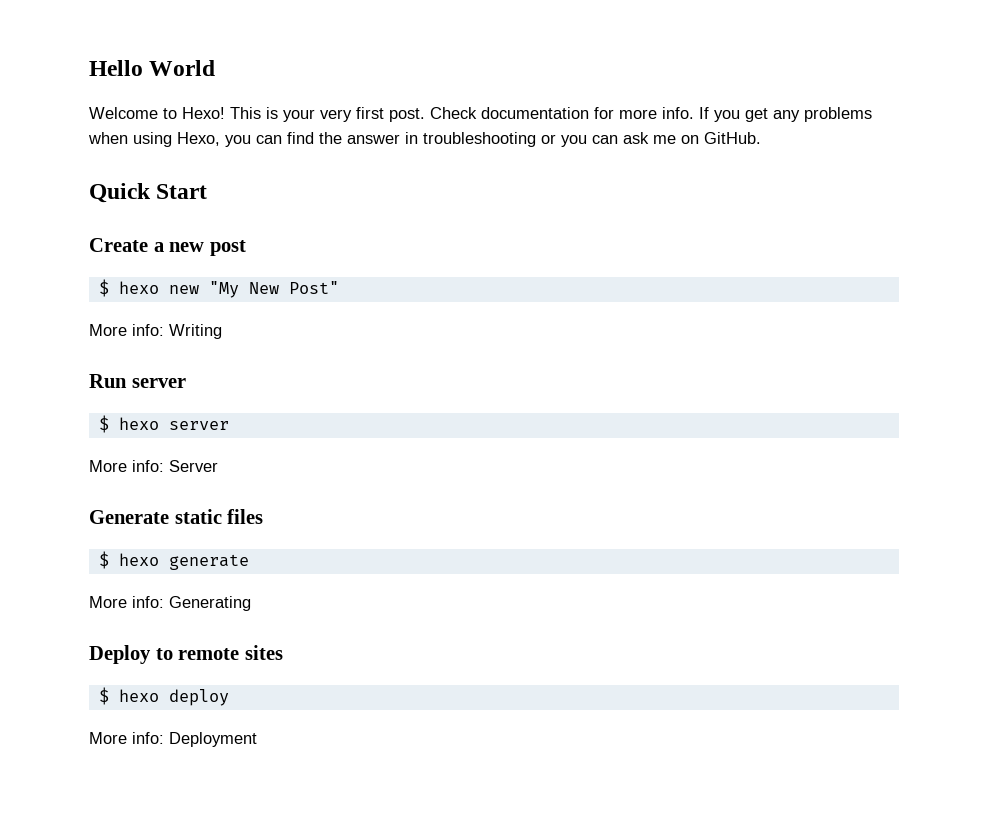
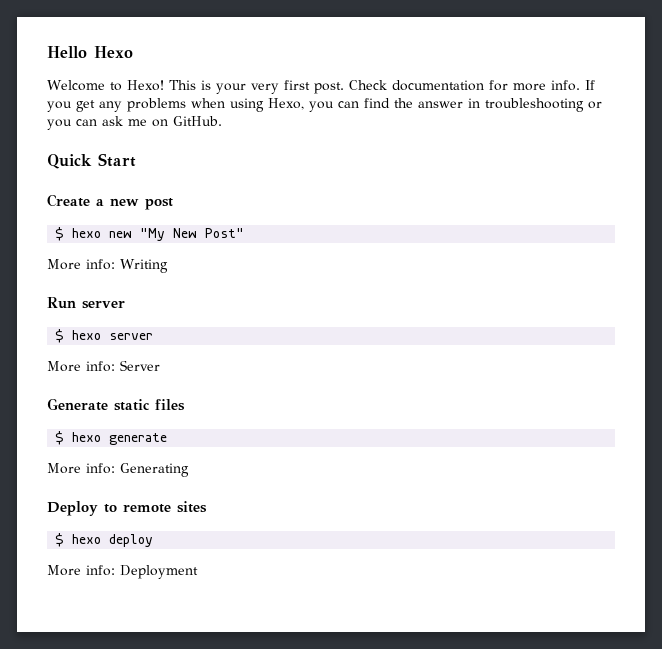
[149,60,216,76] World -> [94,46,133,58] Hexo

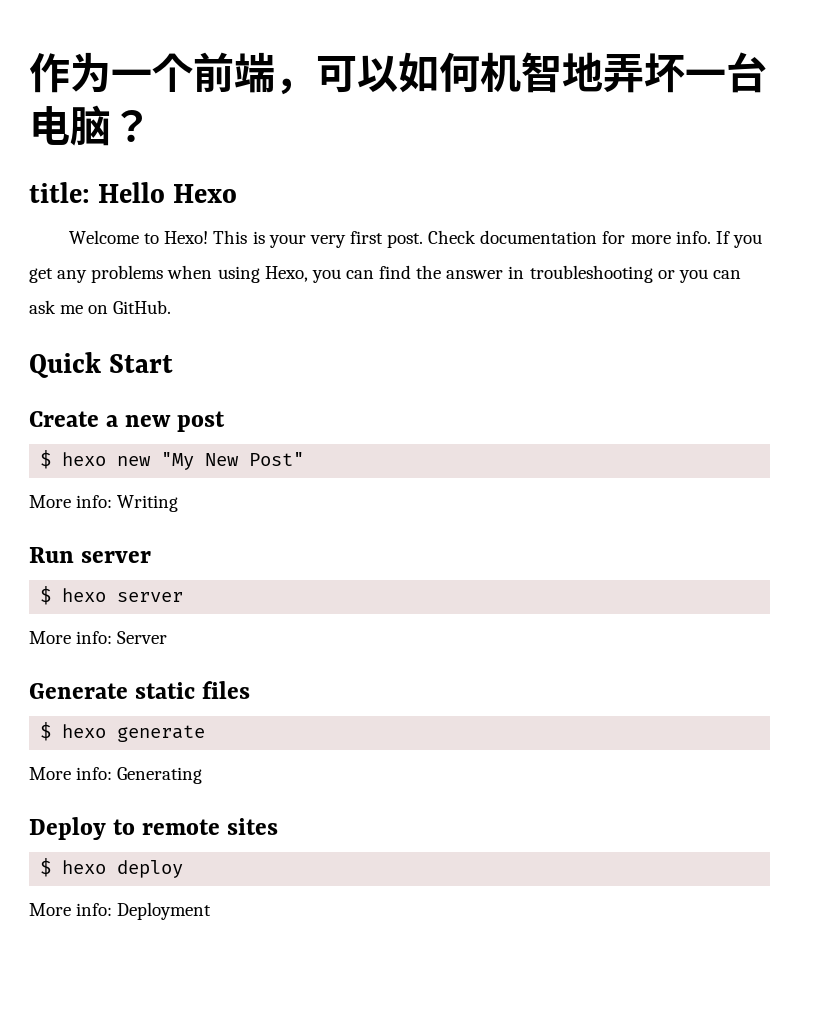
(47, 52) none -> [29,52,767,95] [29,105,152,146] [29,182,90,203] 作为一个前端，可以如何机智地弄坏一台电脑？ // title:

